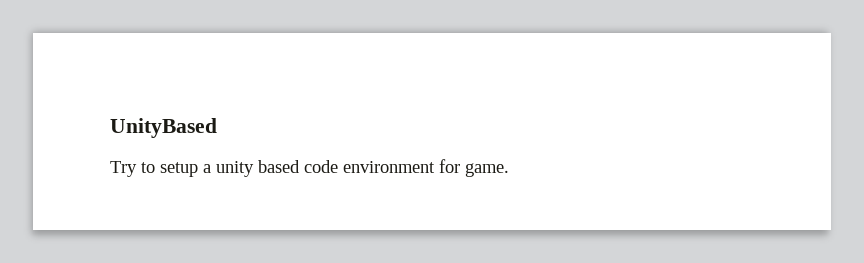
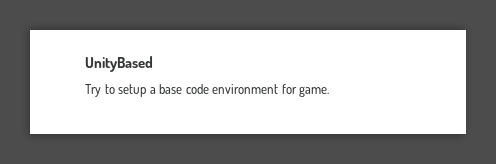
[216,160,300,177] unity based -> [159,84,183,94] base

